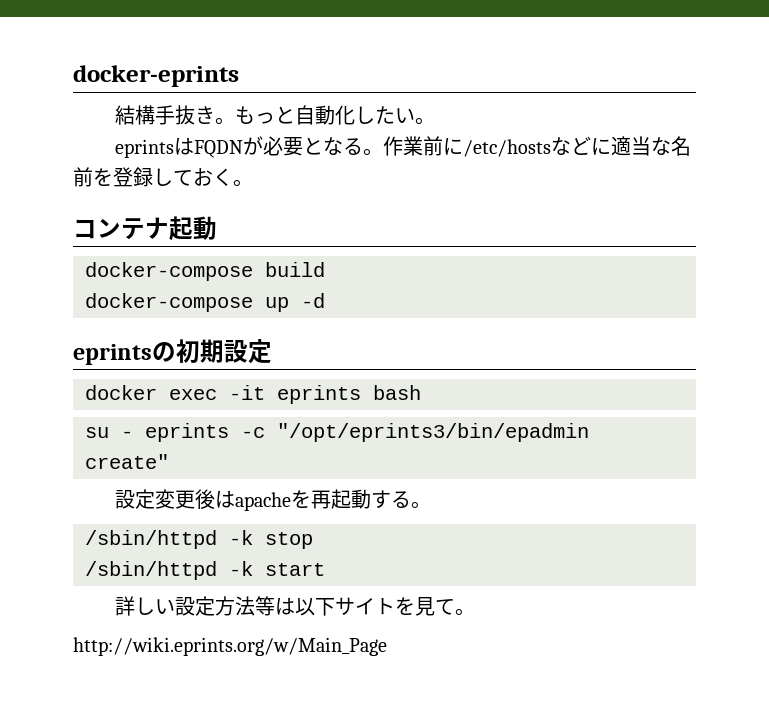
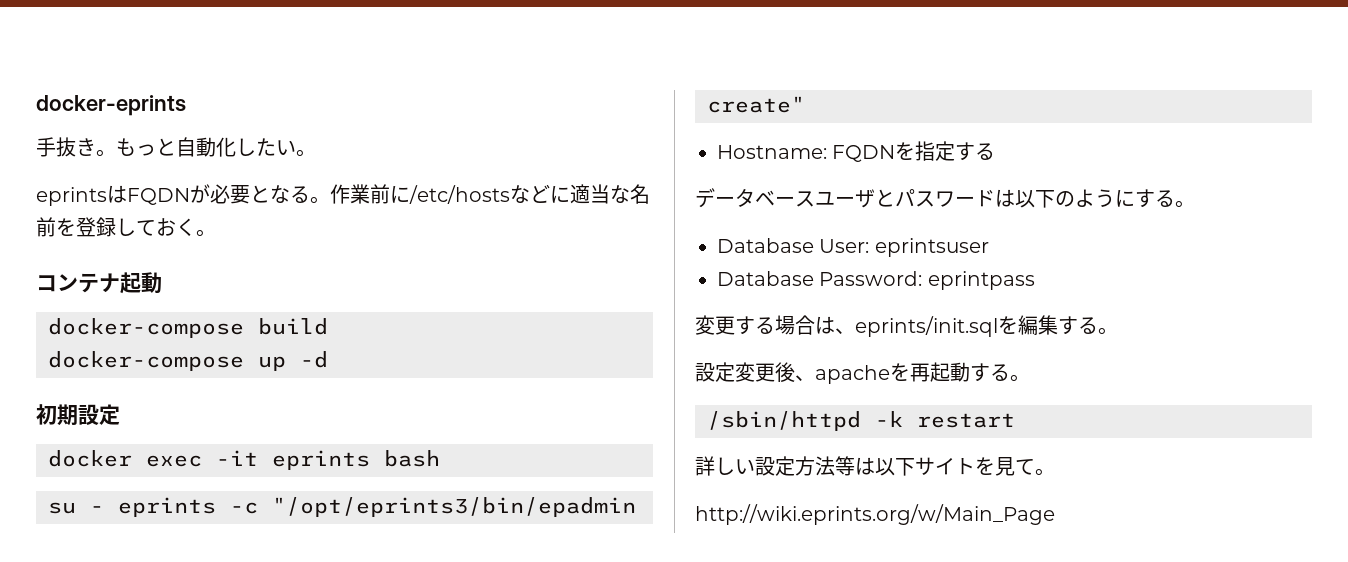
[114,105,155,125] 結構 -> (186, 105) none
[73,342,176,365] eprintsの -> (328, 359) none
(169, 461) none -> [717,141,996,162] [695,188,1195,208] [717,238,989,257] [717,271,1035,290] [695,315,1118,337] // Hostname: FQDNを指定する // データベースユーザとパスワードは以下のようにする。 // Database User: eprintsuser // Database Password: eprintpass // 変更する場合は、eprints/init.sqlを編集する。
[214,490,235,508] は -> [795,375,815,381] 、
[265,532,313,549] [85,561,325,580] stop // /sbin/httpd -k start -> [917,413,1015,428] restart

